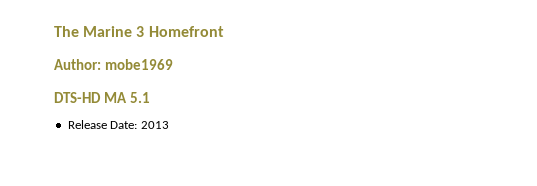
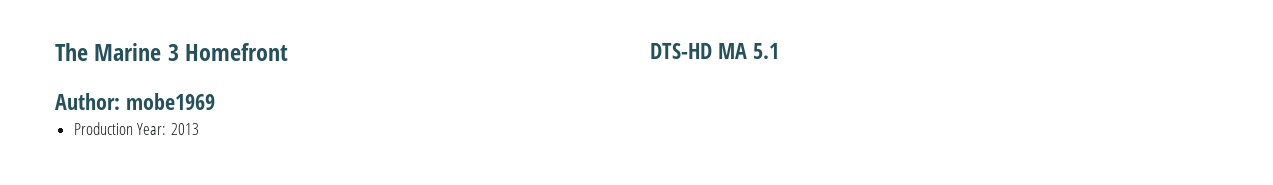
(173, 64) none -> [73,122,199,135] // Production Year: 2013
[67,120,169,129] // Release Date: 2013 -> (779, 51) none

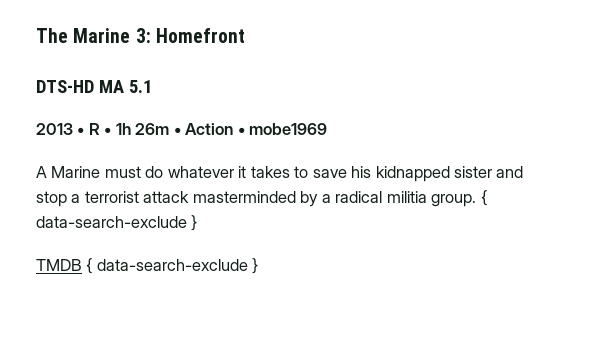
[167,44,179,61] 3 -> [135,28,151,43] 3:
[55,93,215,110] [73,122,199,135] [650,43,779,59] Author: mobe1969 // Production Year: 2013 // DTS-HD MA 5.1 -> [36,80,152,93] [36,123,328,135] [36,166,524,182] [36,190,487,207] [36,215,198,231] [36,258,259,274] DTS-HD MA 5.1 // 2013 • R • 1h 26m • Action • mobe1969 // A Marine must do whatever it takes to save his kidnapped sister and stop a terrorist attack masterminded by a radical militia group. { data-search-exclude } // TMDB { data-search-exclude }

